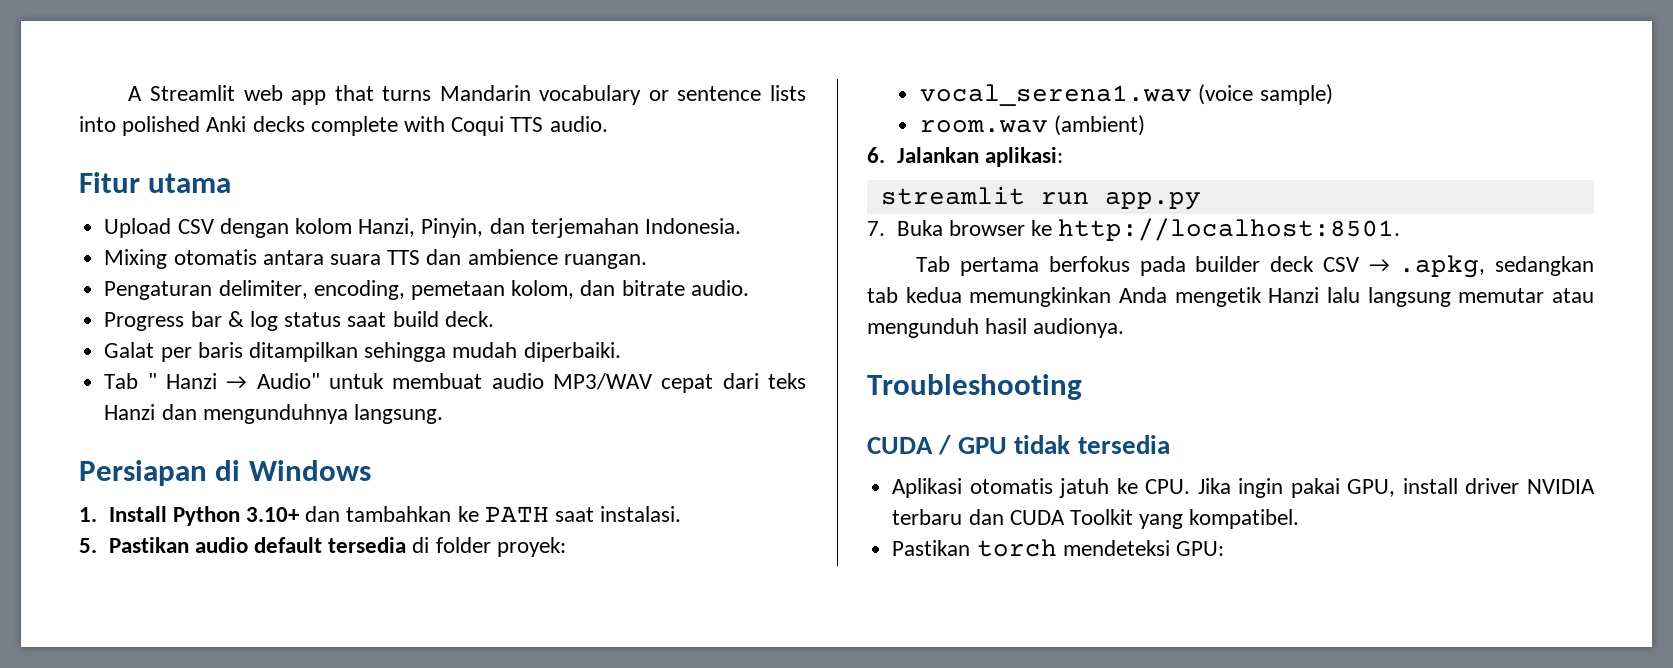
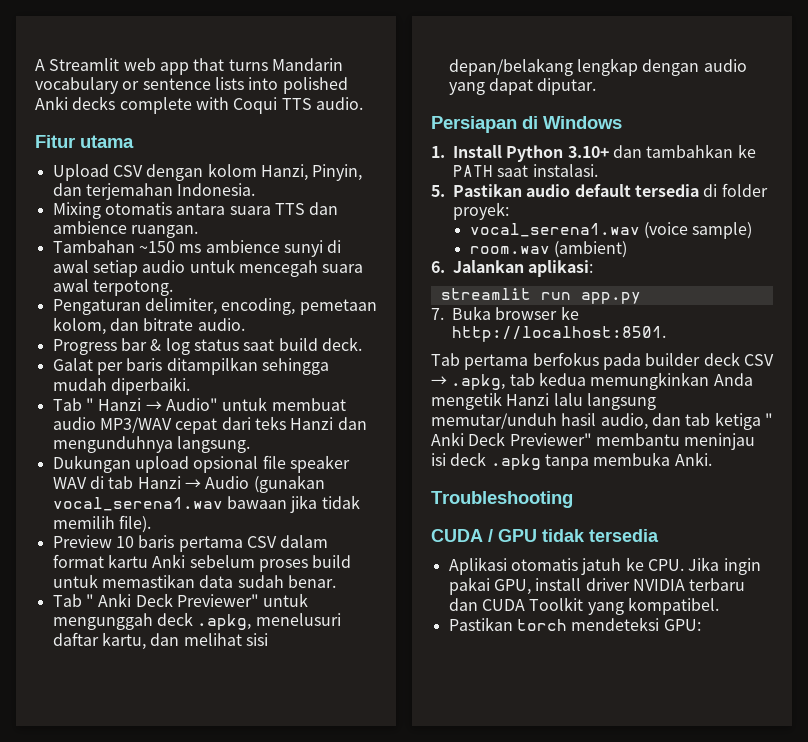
(647, 261) none -> [52,240,342,257] [52,259,364,277] [52,279,173,296] // Tambahan ~150 ms ambience sunyi di awal setiap audio untuk mencegah suara awal terpotong.
(443, 414) none -> [52,455,350,473] [52,475,325,493] [52,495,360,513] [52,515,151,533] [52,535,329,552] [52,554,352,572] [52,574,336,588] [52,593,309,607] [52,612,341,630] [52,632,268,650] [448,58,747,76] [448,78,597,95] // Dukungan upload opsional file speaker WAV di tab Hanzi → Audio (gunakan vocal_serena1.wav bawaan jika tidak memilih file). // Preview 10 baris pertama CSV dalam format kartu Anki sebelum proses build untuk memastikan data sudah benar. // Tab " Anki Deck Previewer" untuk mengunggah deck .apkg, menelusuri daftar kartu, dan melihat sisi depan/belakang lengkap dengan audio yang dapat diputar.
[1495,256,1594,276] sedangkan -> (506, 382) none
[1458,288,1594,303] [867,318,1125,338] memutar atau mengunduh hasil audionya. -> [431,412,773,430] [431,432,756,450] [431,452,712,470] memutar/unduh hasil audio, dan tab ketiga " Anki Deck Previewer" membantu meninjau isi deck .apkg tanpa membuka Anki.

